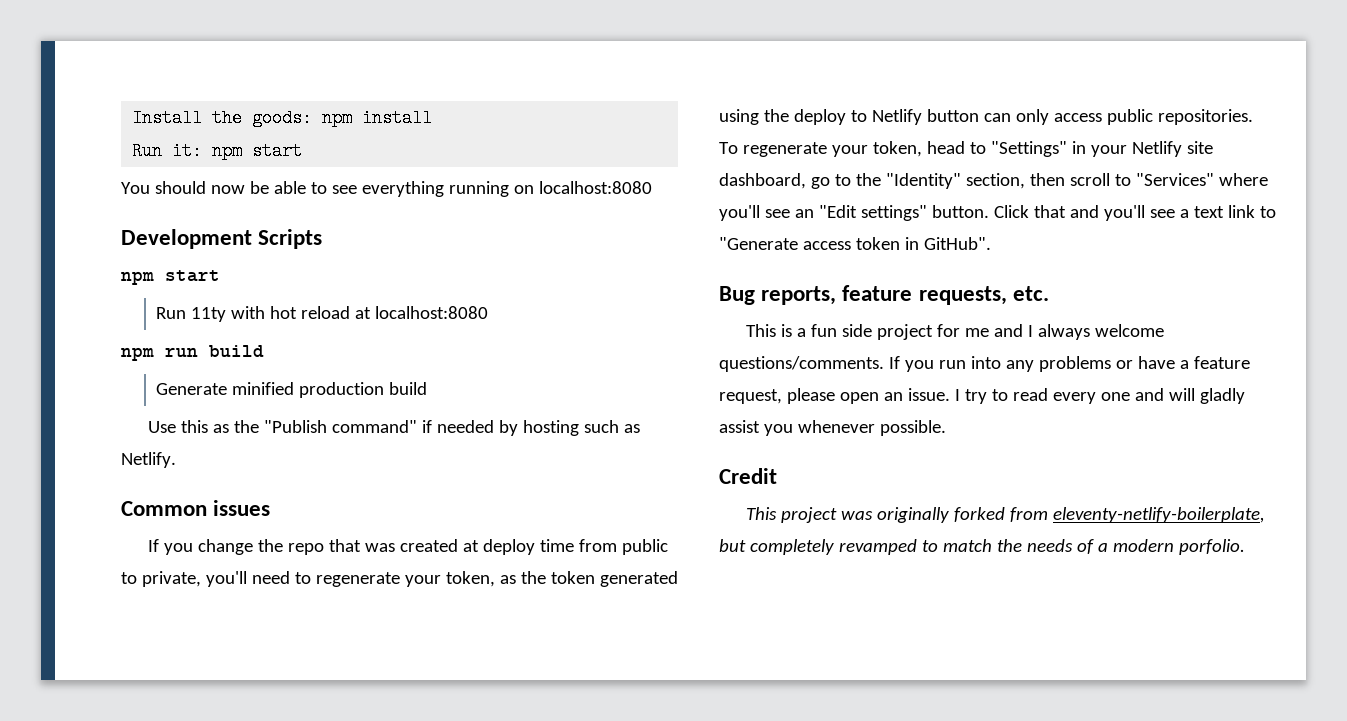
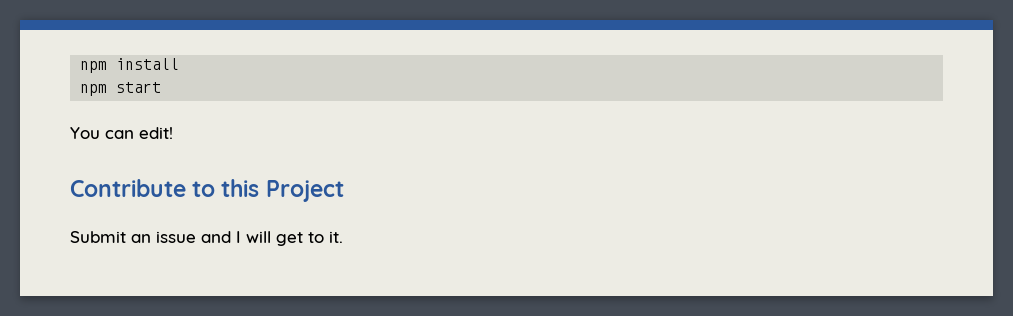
[132,109,313,127] Install the goods: -> (80, 67) none
[132,142,203,160] Run it: -> (180, 64) none
[154,181,652,197] [121,229,323,249] [121,270,220,285] [156,306,489,322] [121,345,264,361] [156,382,428,398] [147,420,640,436] [121,452,176,468] [121,500,271,516] [147,539,668,555] [121,571,678,587] [719,109,1253,125] [719,141,1213,157] [719,173,1268,189] [719,205,1276,221] [719,237,991,250] [719,285,1049,305] [745,324,1164,340] [719,356,1250,372] [719,388,1245,404] [719,420,946,436] [719,468,777,484] [745,507,1265,523] [719,539,1245,555] should now be able to see everything running on localhost:8080 // Development Scripts // npm start // Run 11ty with hot reload at localhost:8080 // npm run build // Generate minified production build // Use this as the "Publish command" if needed by hosting such as Netlify. // Common issues // If you change the repo that was created at deploy time from public to private, you'll need to regenerate your token, as the token generated using the deploy to Netlify button can only access public repositories. To regenerate your token, head to "Settings" in your Netlify site dashboard, go to the "Identity" section, then scroll to "Services" where you'll see an "Edit settings" button. Click that and you'll see a text link to "Generate access token in GitHub". // Bug reports, feature requests, etc. // This is a fun side project for me and I always welcome questions/comments. If you run into any problems or have a feature request, please open an issue. I try to read every one and will gladly assist you whenever possible. // Credit // This project was originally forked from eleventy-netlify-boilerplate, but completely revamped to match the needs of a modern porfolio. -> [105,127,173,139] [70,179,344,202] [70,231,343,246] can edit! // Contribute to this Project // Submit an issue and I will get to it.

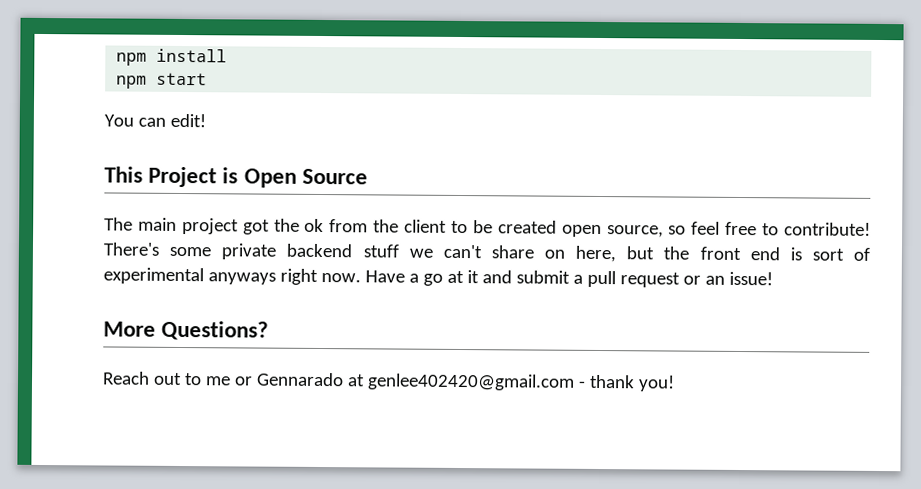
[70,179,344,202] [70,231,343,246] Contribute to this Project // Submit an issue and I will get to it. -> [104,166,368,188] [104,217,872,238] [103,242,870,263] [103,267,773,288] [103,320,270,341] [102,371,675,392] This Project is Open Source // The main project got the ok from the client to be created open source, so feel free to contribute! There's some private backend stuff we can't share on here, but the front end is sort of experimental anyways right now. Have a go at it and submit a pull request or an issue! // More Questions? // Reach out to me or Gennarado at genlee402420@gmail.com - thank you!

